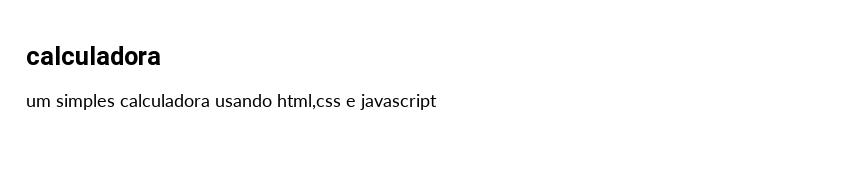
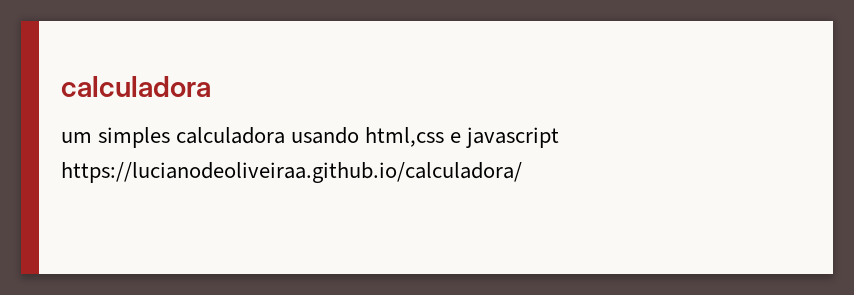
(437, 102) none -> [61,162,522,183] https://lucianodeoliveiraa.github.io/calculadora/

